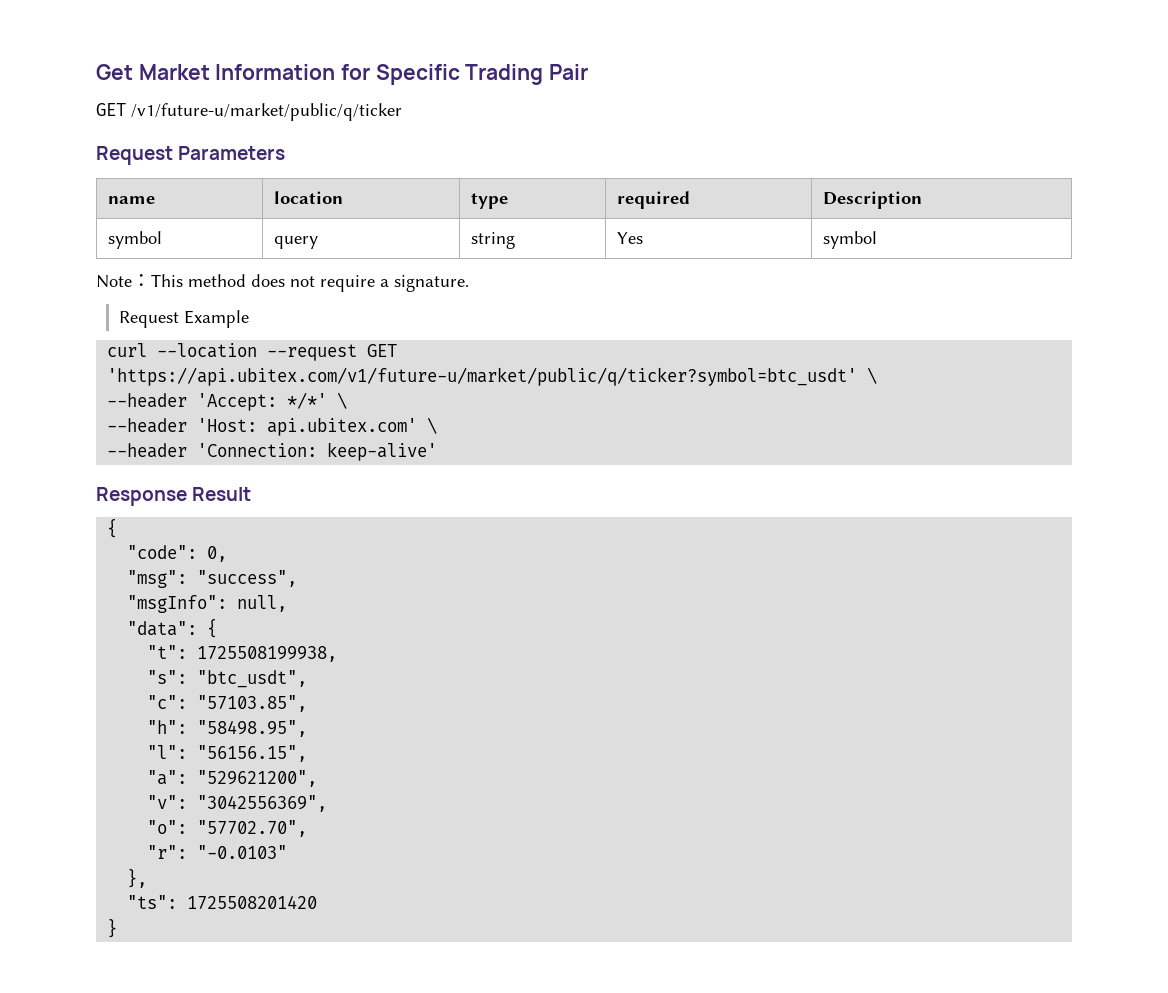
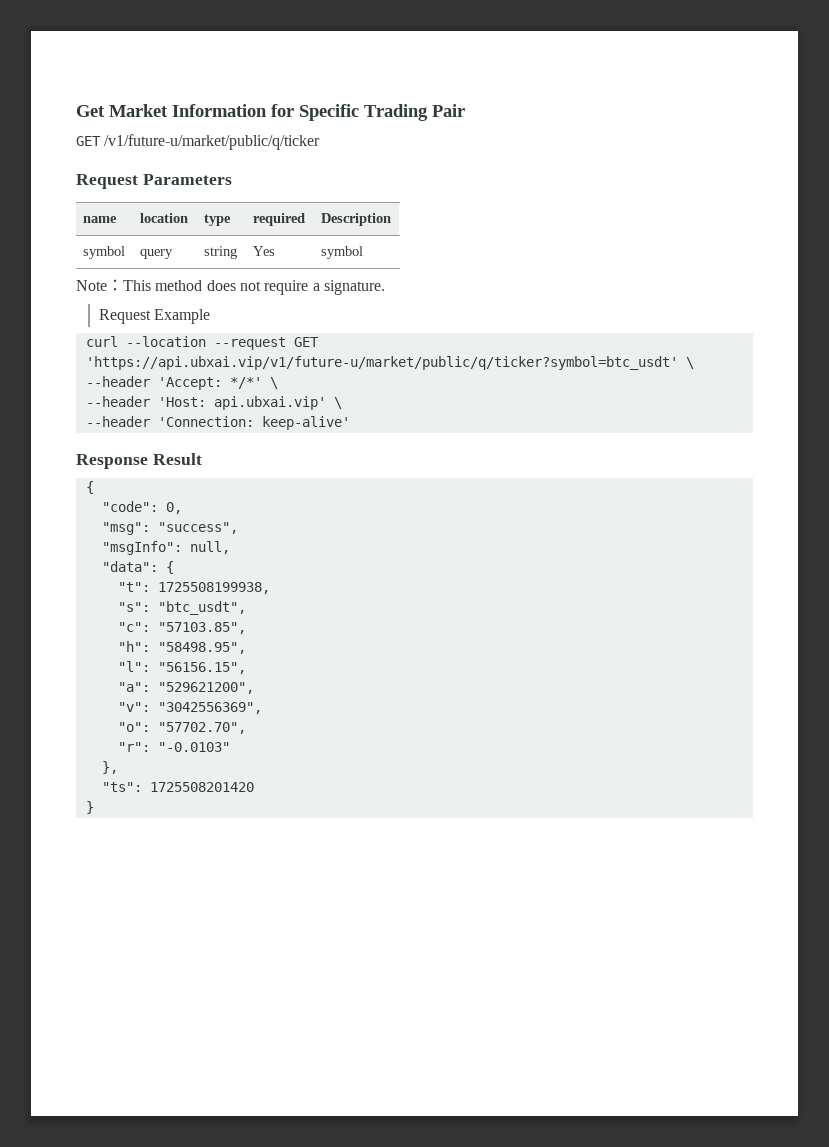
[107,367,858,386] 'https://api.ubitex.com/v1/future-u/market/public/q/ticker?symbol=btc_usdt' -> [85,356,678,370] 'https://api.ubxai.vip/v1/future-u/market/public/q/ticker?symbol=btc_usdt'
[267,418,418,436] api.ubitex.com' -> [213,396,326,410] api.ubxai.vip'

